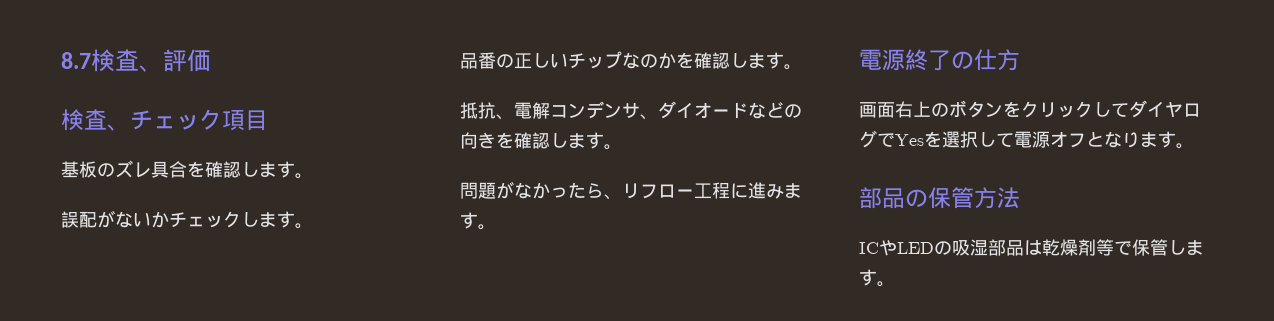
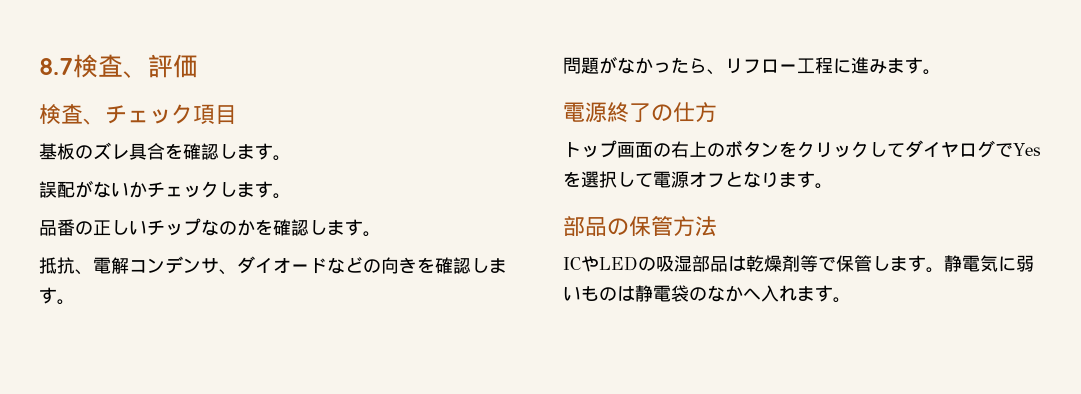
[859,102,895,118] 画面 -> [563,140,671,158] トップ画面の
(895, 284) none -> [944,255,1034,272] [563,285,851,303] 静電気に弱いものは静電袋のなかへ入れます。

